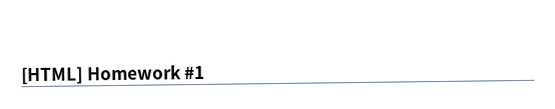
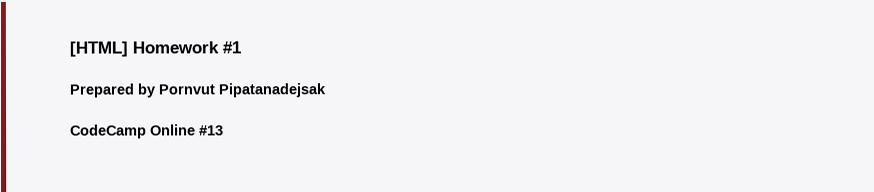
(206, 72) none -> [69,83,327,98] [70,124,224,139] // Prepared by Pornvut Pipatanadejsak // CodeCamp Online #13

